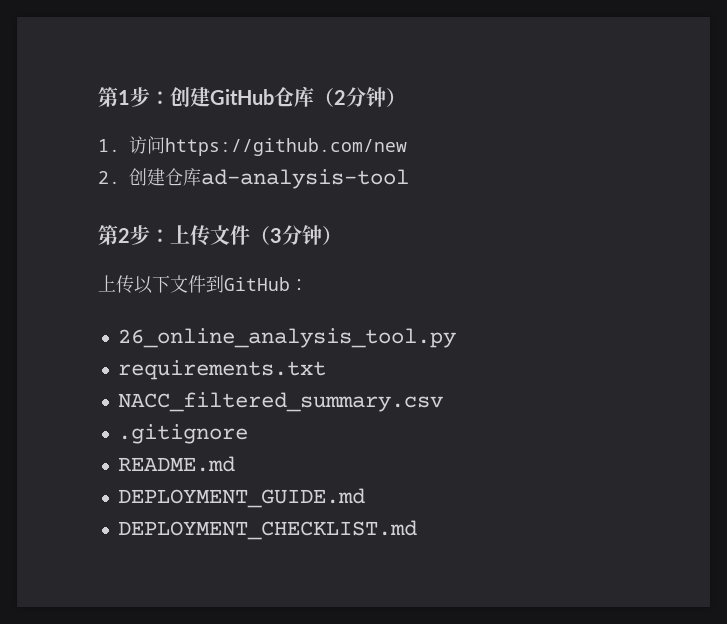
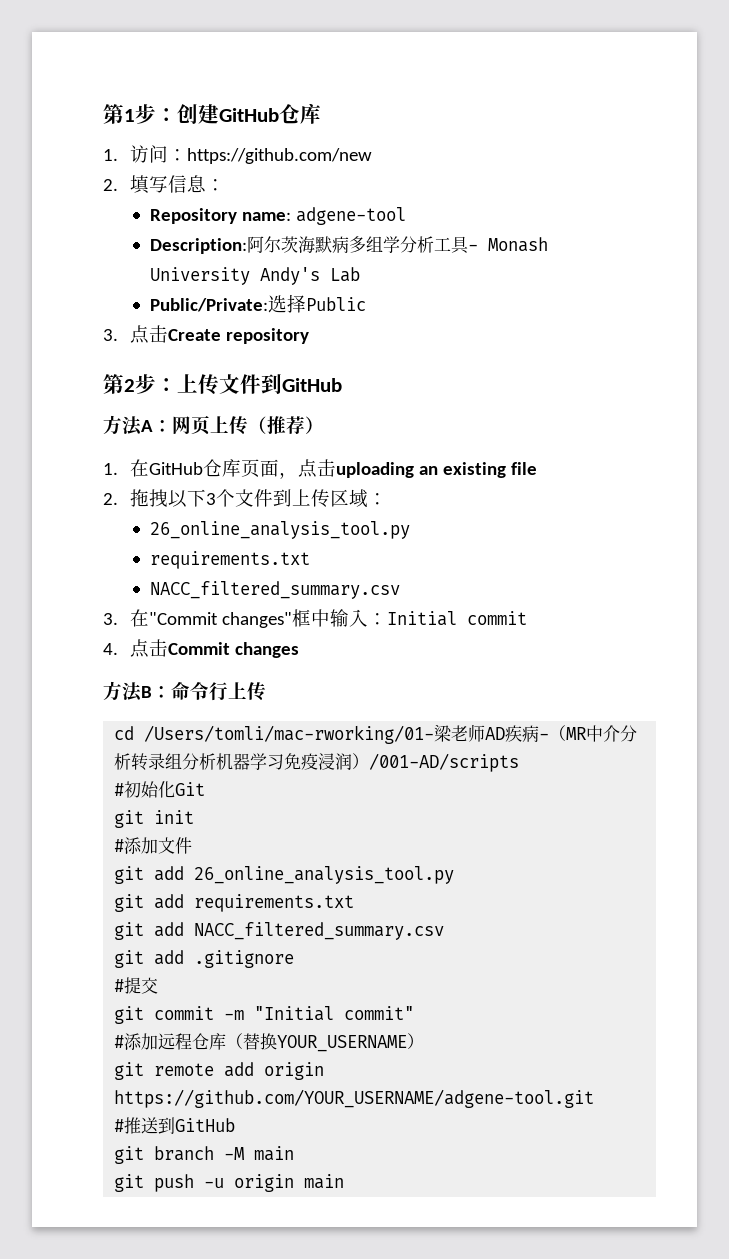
[314,87,406,107] （2分钟） -> (321, 113) none
(165, 145) none -> [167,149,187,161] ：
[129,168,409,189] 创建仓库ad-analysis-tool -> [129,175,225,194] [149,207,406,225] [149,236,548,254] [149,267,360,285] [149,294,366,313] [103,325,309,344] 填写信息： // Repository name: adgene-tool // Description:阿尔茨海默病多组学分析工具- Monash University Andy's Lab // Public/Private:选择Public // 3.点击Create repository
[250,225,342,245] [98,275,308,294] [117,328,456,348] [117,360,326,380] [117,392,443,412] [117,424,248,444] [117,456,235,472] [117,488,365,508] [117,520,417,540] （3分钟） // 上传以下文件到GitHub： // 26_online_analysis_tool.py // requirements.txt // NACC_filtered_summary.csv // .gitignore // README.md // DEPLOYMENT_GUIDE.md // DEPLOYMENT_CHECKLIST.md -> [261,374,342,394] [103,415,324,436] [103,459,537,479] [103,489,387,508] [149,521,410,539] [149,551,310,569] [149,581,400,599] [103,609,527,628] [103,639,299,658] [103,681,266,702] [114,724,638,744] [114,753,520,772] [114,781,206,798] [114,810,195,828] [114,837,193,854] [114,866,455,884] [114,894,355,912] [114,922,445,940] [114,950,295,968] [114,977,159,994] [114,1006,415,1024] [114,1033,425,1052] [114,1062,325,1080] [114,1089,595,1108] [114,1117,236,1134] [114,1146,295,1164] [114,1174,345,1192] 到GitHub // 方法A：网页上传（推荐） // 1.在GitHub仓库页面，点击uploading an existing file // 2.拖拽以下3个文件到上传区域： // 26_online_analysis_tool.py // requirements.txt // NACC_filtered_summary.csv // 3.在"Commit changes"框中输入：Initial commit // 4.点击Commit changes // 方法B：命令行上传 // cd /Users/tomli/mac-rworking/01-梁老师AD疾病-（MR中介分析转录组分析机器学习免疫浸润）/001-AD/scripts // #初始化Git // git init // #添加文件 // git add 26_online_analysis_tool.py // git add requirements.txt // git add NACC_filtered_summary.csv // git add .gitignore // #提交 // git commit -m "Initial commit" // #添加远程仓库（替换YOUR_USERNAME） // git remote add origin https://github.com/YOUR_USERNAME/adgene-tool.git // #推送到GitHub // git branch -M main // git push -u origin main

